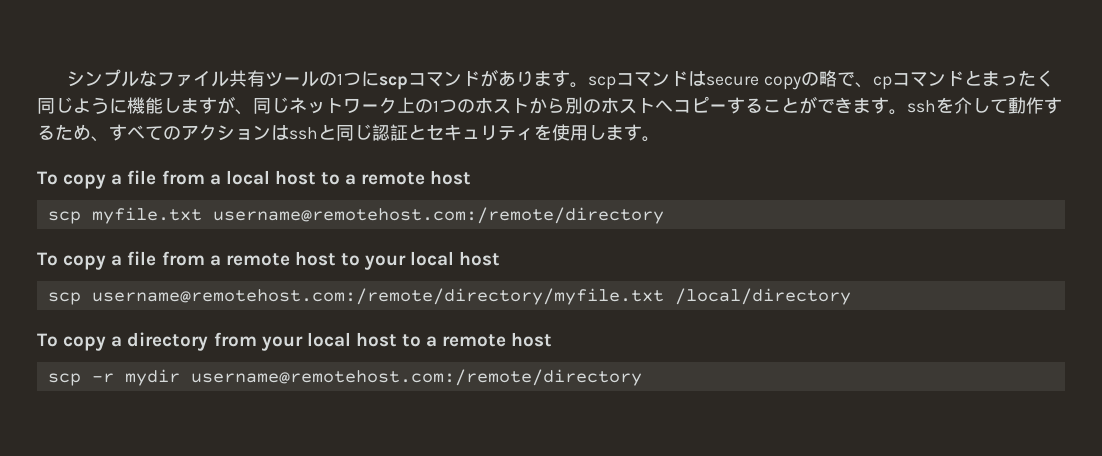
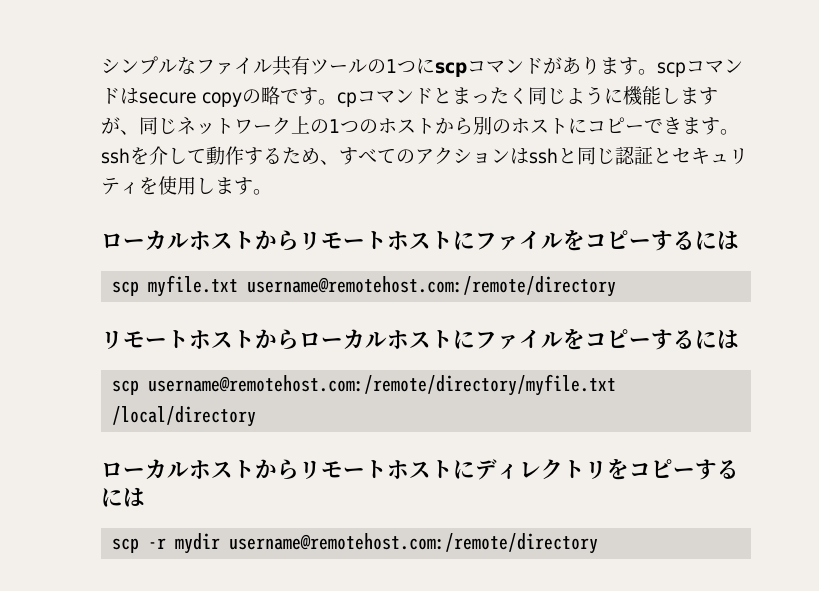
[855,82,874,88] 、 -> [299,87,338,105] す。
[655,96,817,114] へコピーすることが -> [568,117,644,134] にコピー
[37,170,472,189] [47,207,664,224] [37,251,501,270] [47,288,851,305] [37,332,553,351] To copy a file from a local host to a remote host // scp myfile.txt username@remotehost.com:/remote/directory // To copy a file from a remote host to your local host // scp username@remotehost.com:/remote/directory/myfile.txt /local/directory // To copy a directory from your local host to a remote host -> [101,230,739,251] [112,275,617,297] [101,329,739,350] [112,374,617,396] [112,406,257,427] [101,459,739,480] [101,487,145,507] ローカルホストからリモートホストにファイルをコピーするには // scp myfile.txt username@remotehost.com:/remote/directory // リモートホストからローカルホストにファイルをコピーするには // scp username@remotehost.com:/remote/directory/myfile.txt /local/directory // ローカルホストからリモートホストにディレクトリをコピーするには

